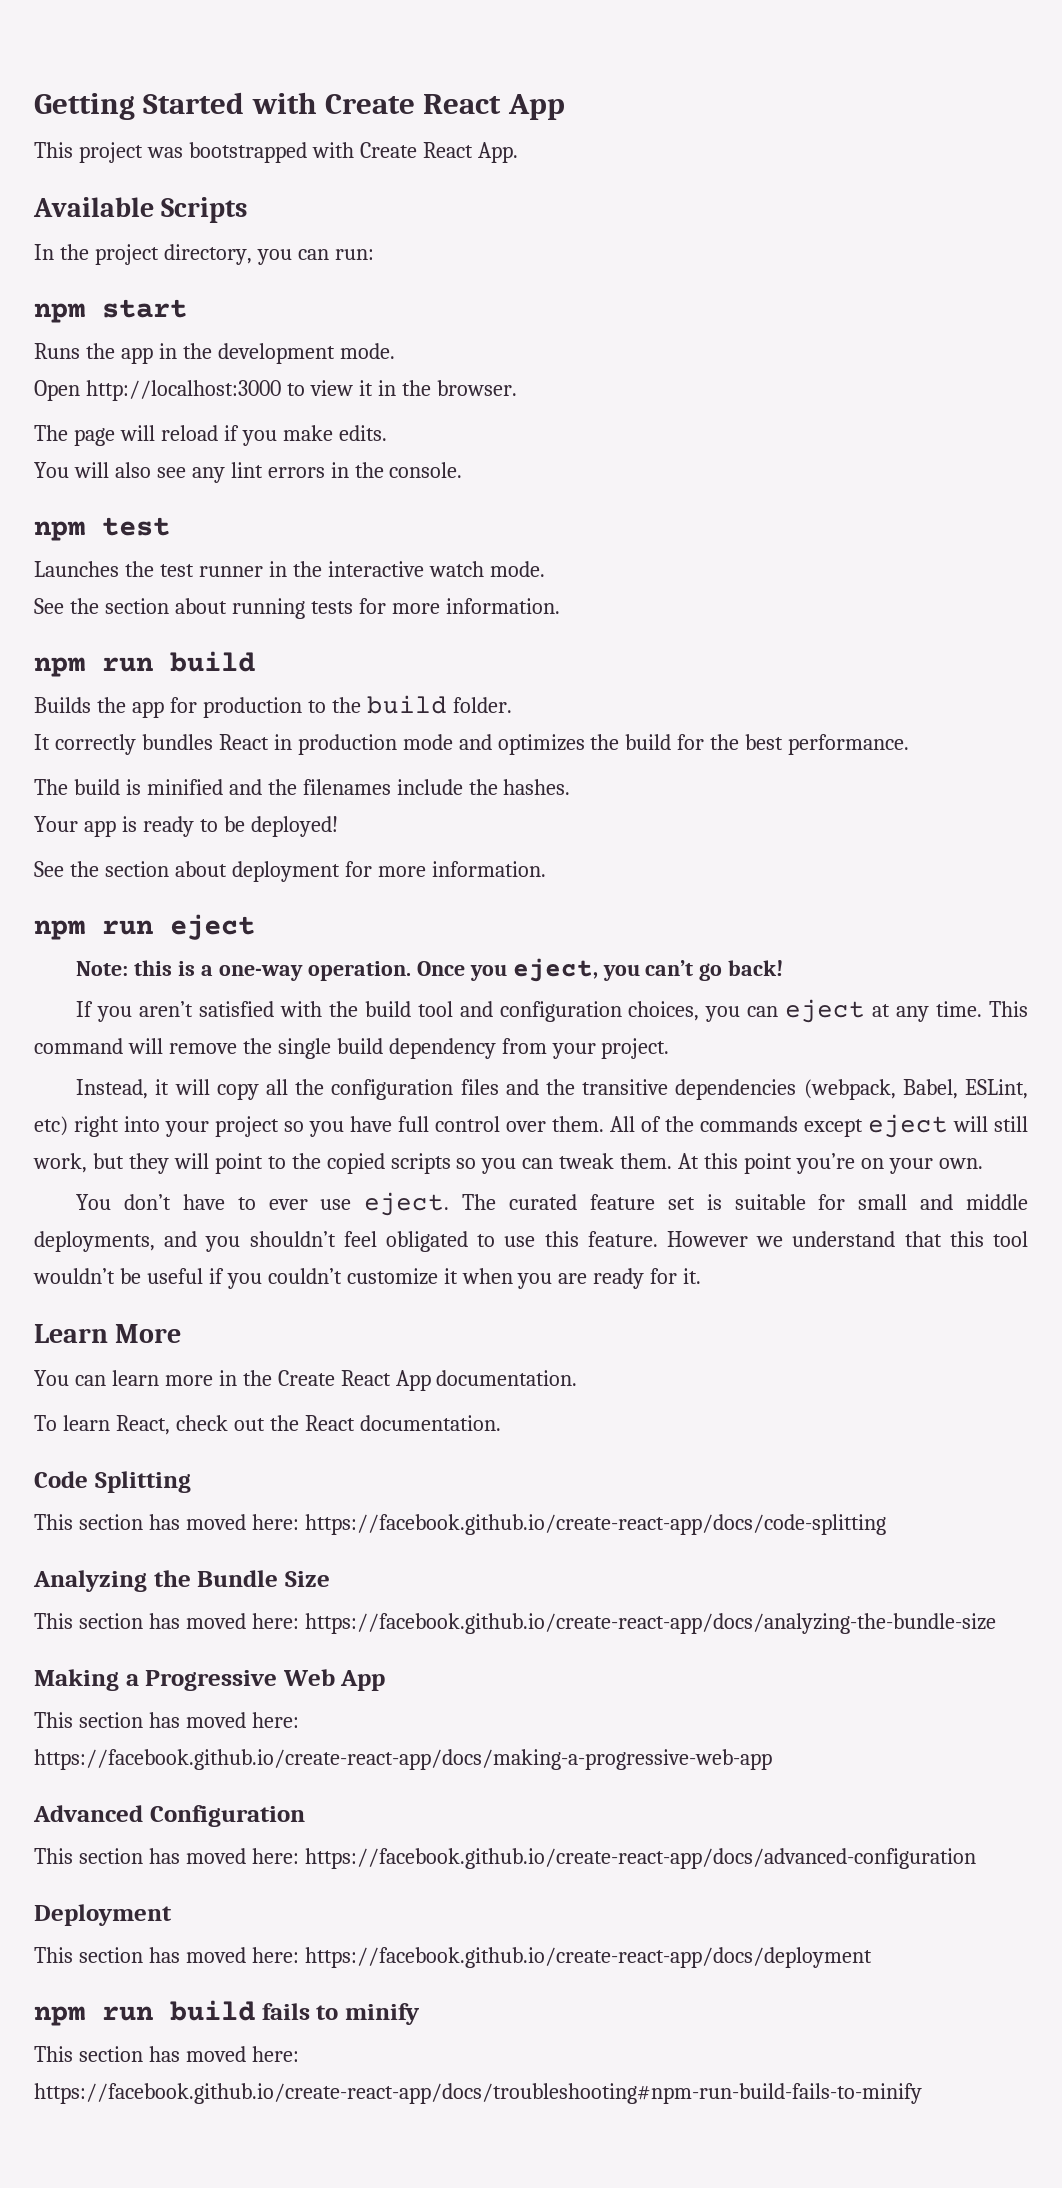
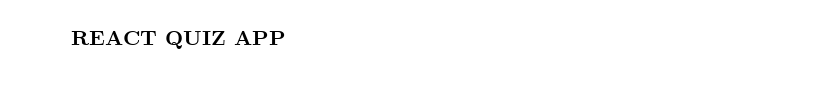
[34,92,565,120] [34,142,518,163] [33,197,248,223] [34,244,374,265] [34,299,187,323] [34,343,395,364] [34,380,517,401] [34,425,387,446] [34,462,463,483] [34,517,170,541] [34,561,545,577] [34,598,560,619] [34,651,255,677] [34,695,512,718] [34,734,910,755] [34,779,571,795] [34,816,338,837] [34,861,546,882] [34,914,255,940] [76,958,784,982] [76,999,1028,1023] [34,1038,670,1059] [76,1079,1029,1100] [34,1114,1028,1138] [33,1153,983,1174] [76,1192,1028,1216] [34,1231,1029,1252] [33,1268,702,1289] [34,1324,182,1343] [34,1370,578,1391] [34,1415,501,1435] [34,1471,191,1493] [34,1514,886,1535] [33,1570,330,1592] [34,1613,996,1634] [34,1669,386,1691] [34,1712,299,1728] [34,1749,772,1770] [33,1805,305,1827] [34,1848,976,1869] [34,1904,172,1926] [34,1947,872,1968] [34,2000,420,2026] [34,2046,299,2062] [34,2083,922,2104] Getting Started with Create React App // This project was bootstrapped with Create React App. // Available Scripts // In the project directory, you can run: // npm start // Runs the app in the development mode. // Open http://localhost:3000 to view it in the browser. // The page will reload if you make edits. // You will also see any lint errors in the console. // npm test // Launches the test runner in the interactive watch mode. // See the section about running tests for more information. // npm run build // Builds the app for production to the build folder. // It correctly bundles React in production mode and optimizes the build for the best performance. // The build is minified and the filenames include the hashes. // Your app is ready to be deployed! // See the section about deployment for more information. // npm run eject // Note: this is a one-way operation. Once you eject, you can’t go back! // If you aren’t satisfied with the build tool and configuration choices, you can eject at any time. This command will remove the single build dependency from your project. // Instead, it will copy all the configuration files and the transitive dependencies (webpack, Babel, ESLint, etc) right into your project so you have full control over them. All of the commands except eject will still work, but they will point to the copied scripts so you can tweak them. At this point you’re on your own. // You don’t have to ever use eject. The curated feature set is suitable for small and middle deployments, and you shouldn’t feel obligated to use this feature. However we understand that this tool wouldn’t be useful if you couldn’t customize it when you are ready for it. // Learn More // You can learn more in the Create React App documentation. // To learn React, check out the React documentation. // Code Splitting // This section has moved here: https://facebook.github.io/create-react-app/docs/code-splitting // Analyzing the Bundle Size // This section has moved here: https://facebook.github.io/create-react-app/docs/analyzing-the-bundle-size // Making a Progressive Web App // This section has moved here: https://facebook.github.io/create-react-app/docs/making-a-progressive-web-app // Advanced Configuration // This section has moved here: https://facebook.github.io/create-react-app/docs/advanced-configuration // Deployment // This section has moved here: https://facebook.github.io/create-react-app/docs/deployment // npm run build fails to minify // This section has moved here: https://facebook.github.io/create-react-app/docs/troubleshooting#npm-run-build-fails-to-minify -> [71,30,286,49] REACT QUIZ APP

